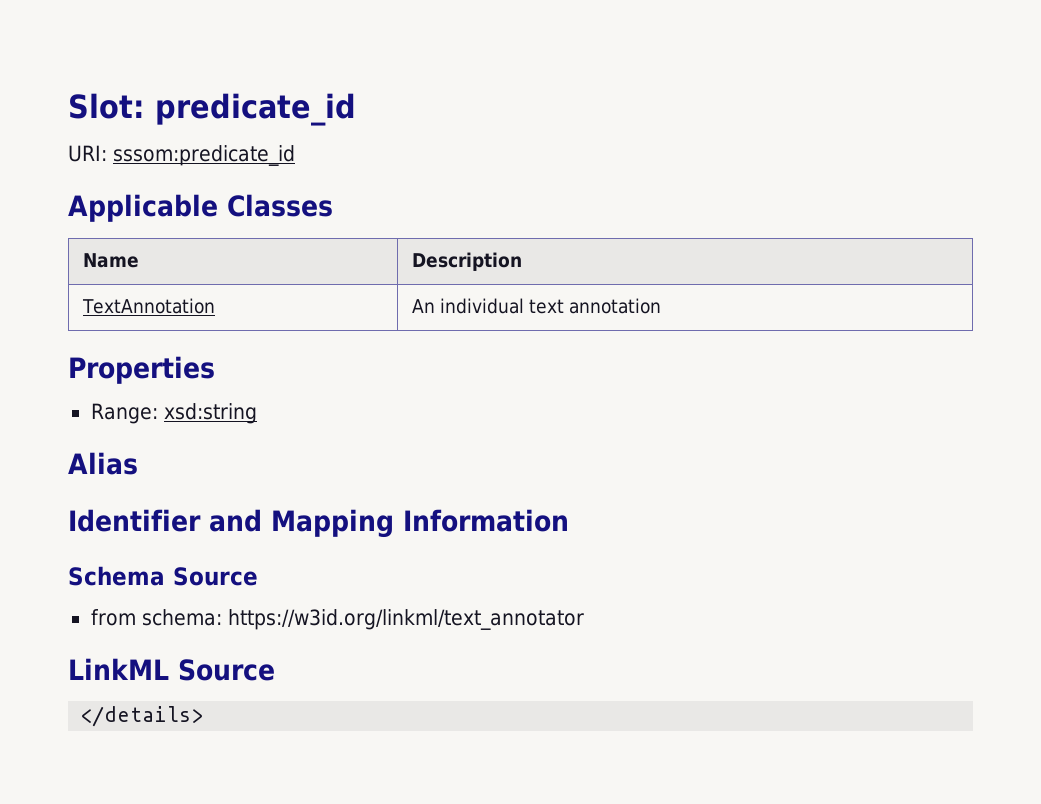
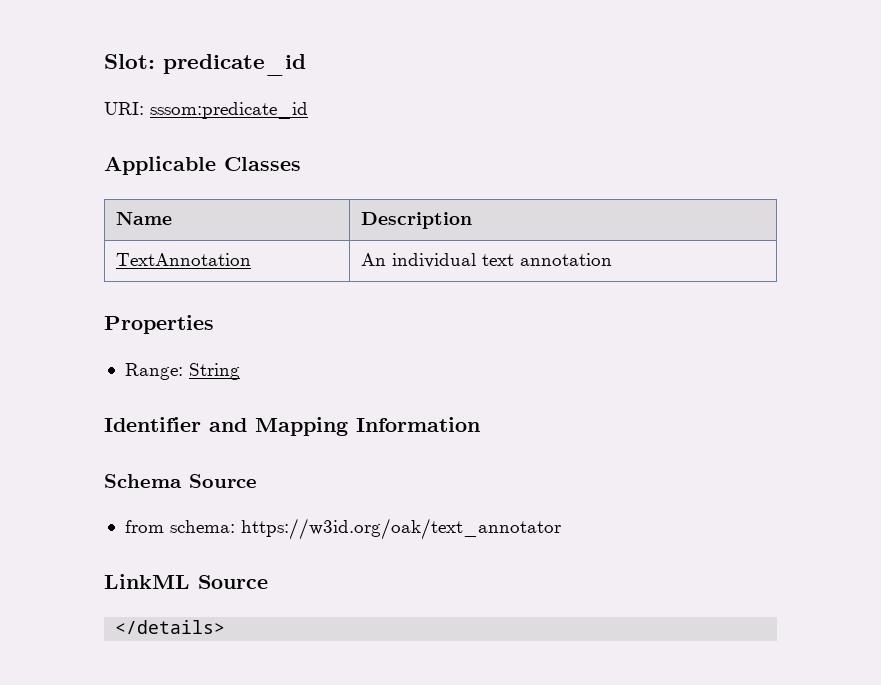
[163,403,257,424] [68,452,138,475] xsd:string // Alias -> [188,363,240,380] String
[227,609,584,630] https://w3id.org/linkml/text_annotator -> [240,518,561,540] https://w3id.org/oak/text_annotator

